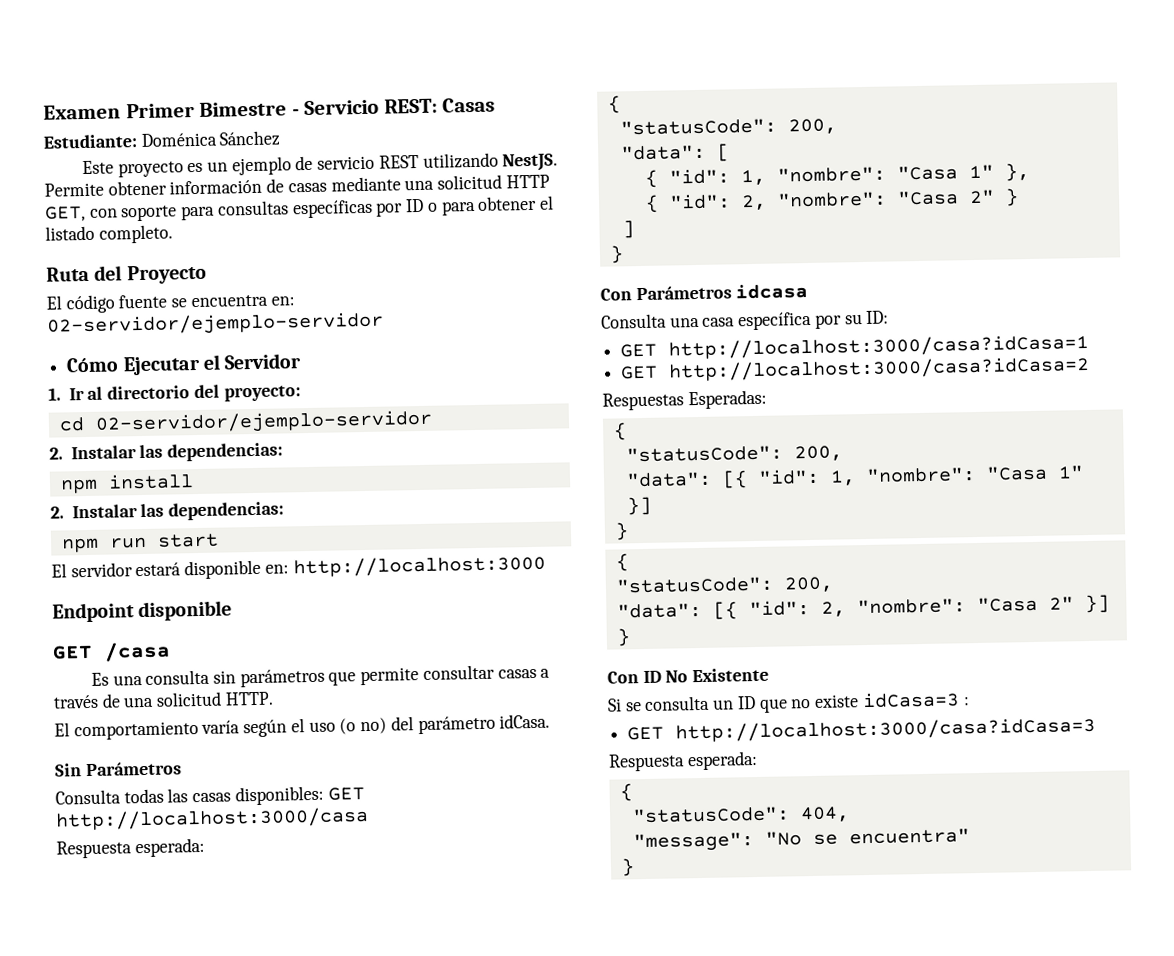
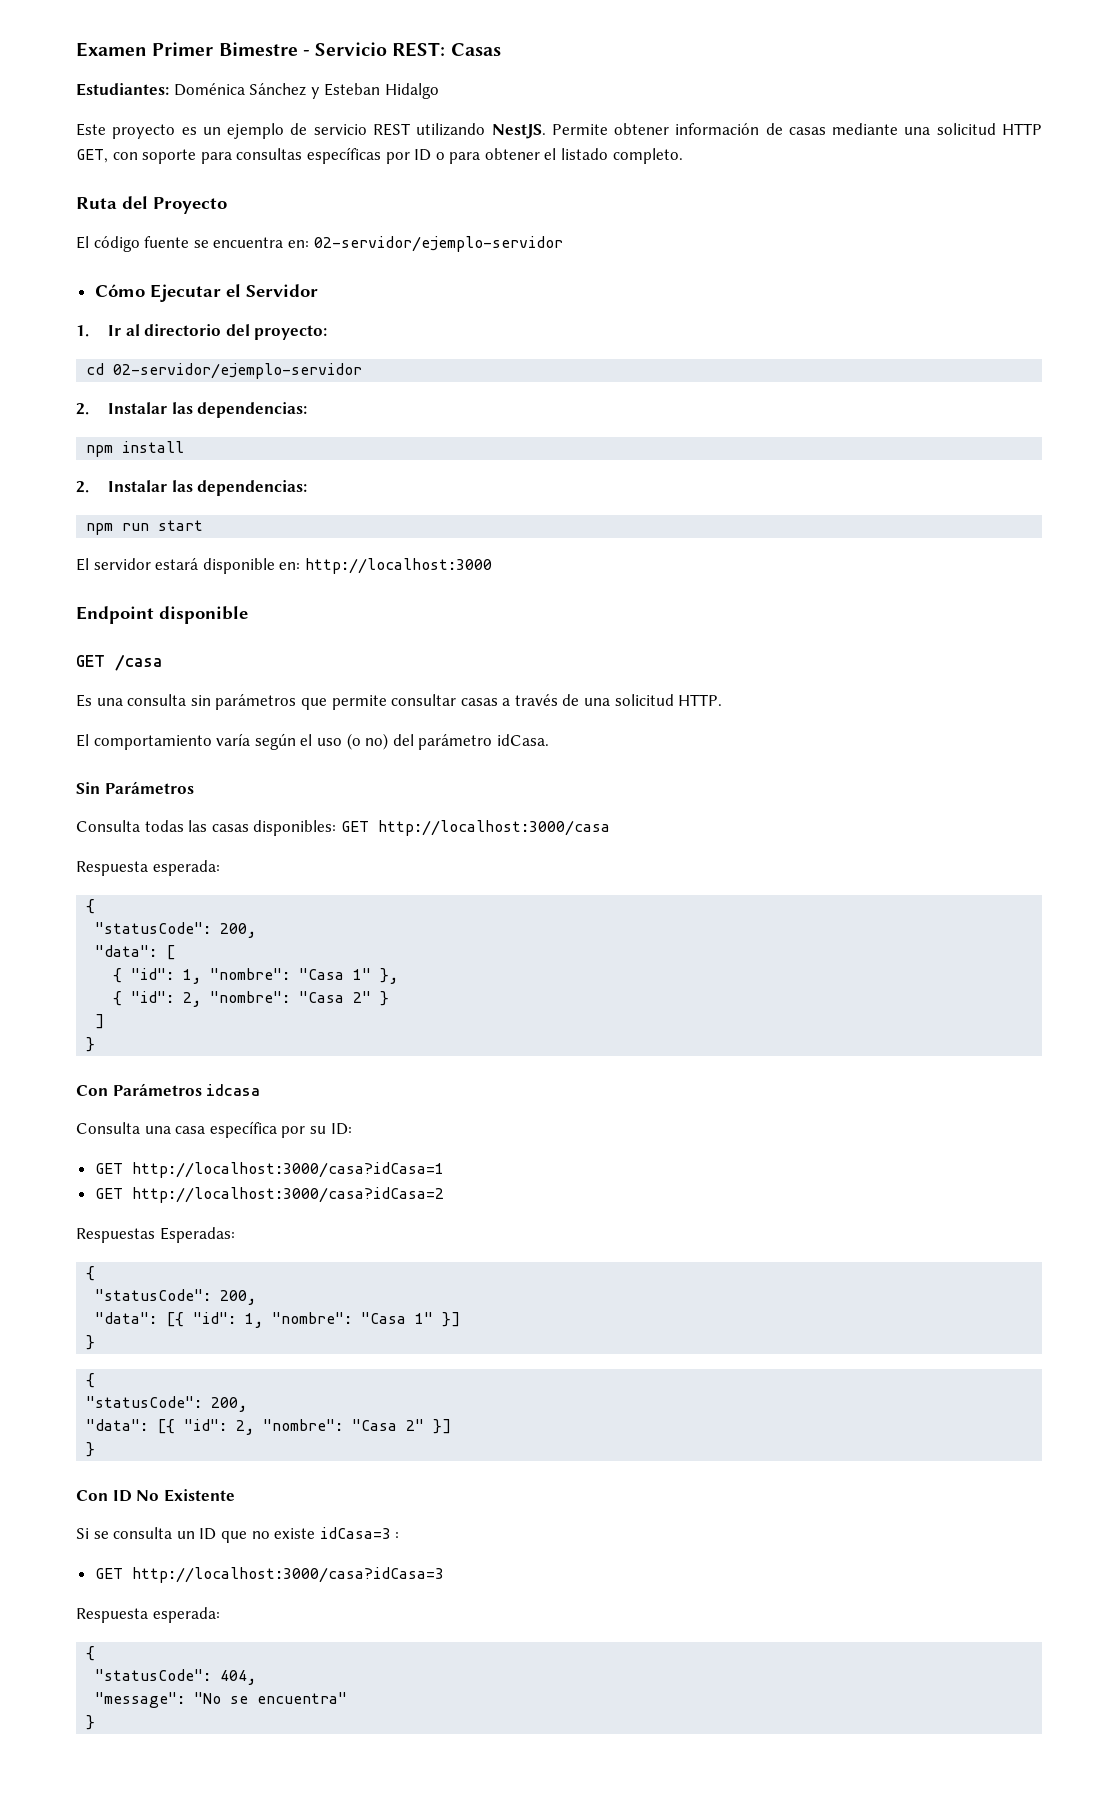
[43,134,137,149] Estudiante: -> [76,83,169,96] Estudiantes:
(281, 138) none -> [310,83,439,99] y Esteban Hidalgo

